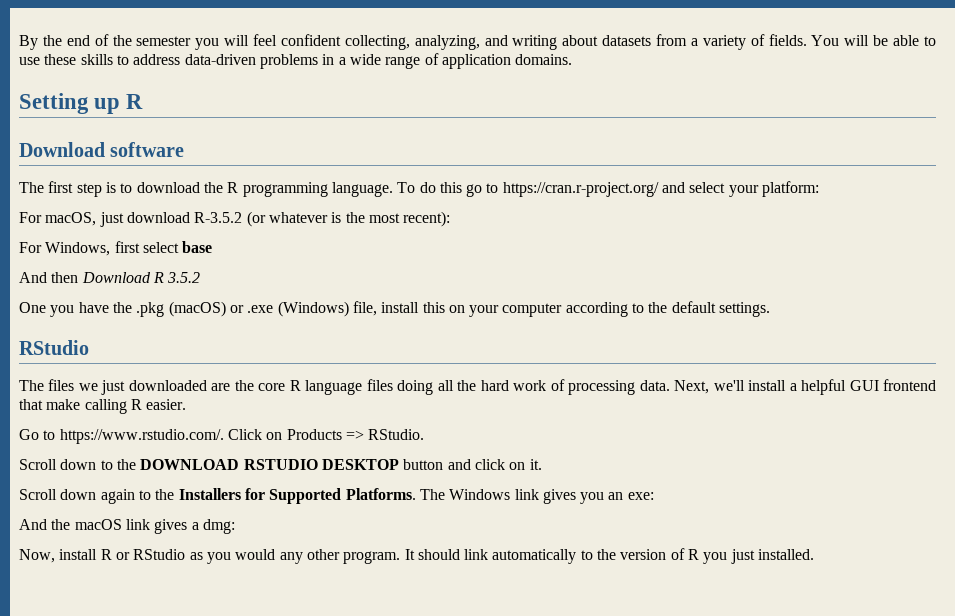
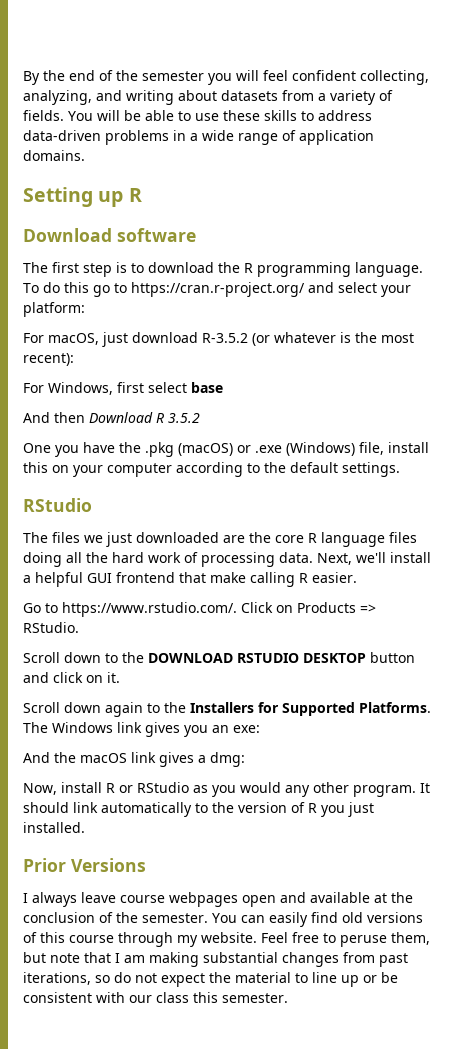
(815, 554) none -> [23,858,146,872] [23,892,413,907] [23,912,423,927] [23,932,430,947] [23,952,408,967] [23,972,398,987] [23,992,288,1003] // Prior Versions // I always leave course webpages open and available at the conclusion of the semester. You can easily find old versions of this course through my website. Feel free to peruse them, but note that I am making substantial changes from past iterations, so do not expect the material to line up or be consistent with our class this semester.

